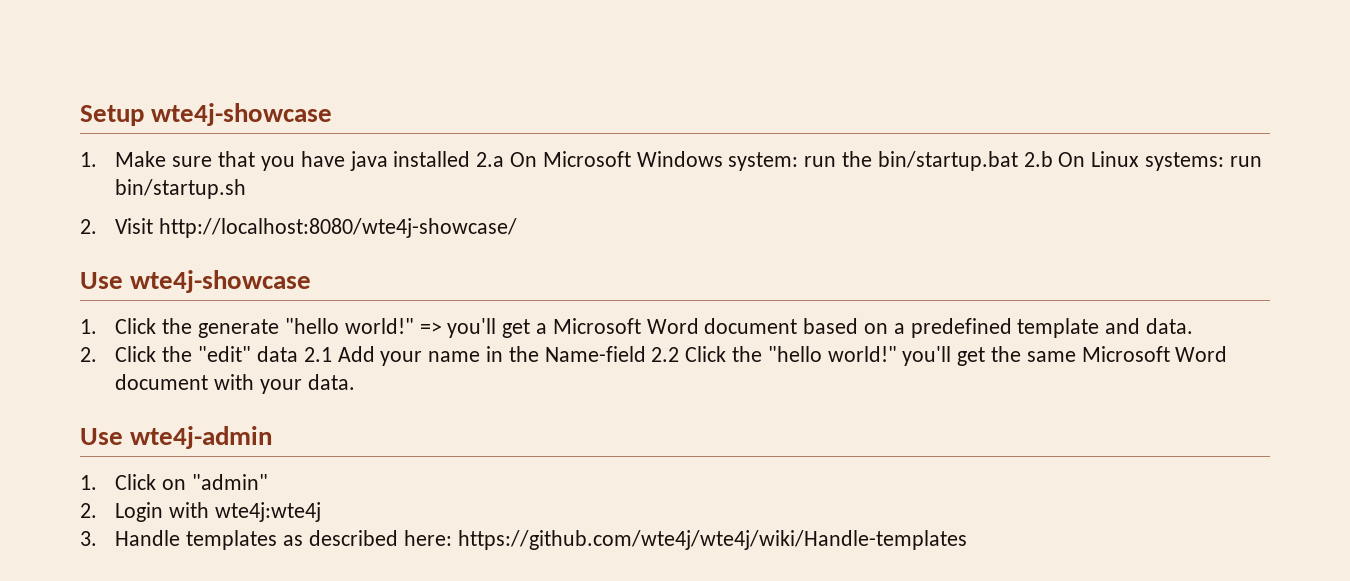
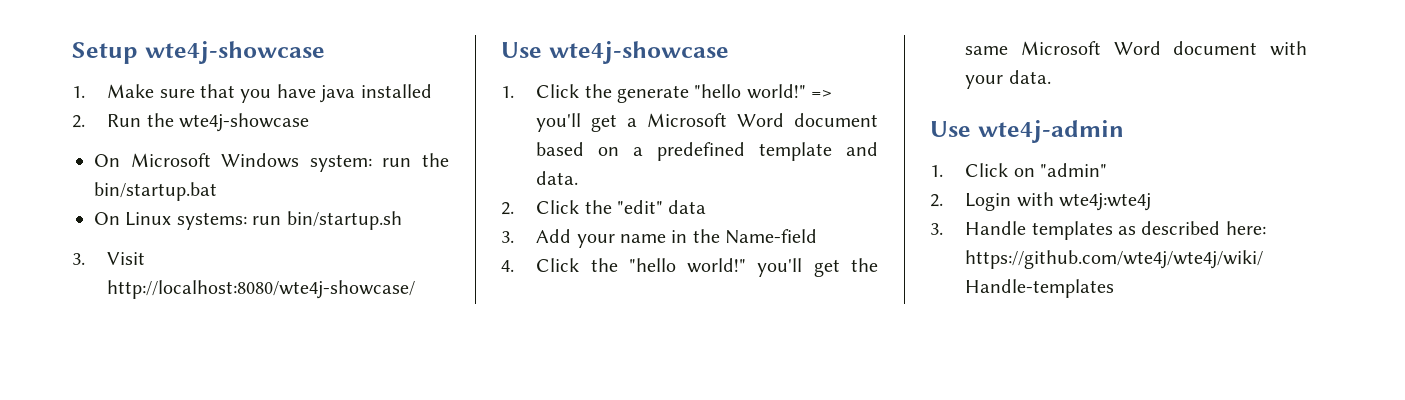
[476,152,505,167] 2.a -> [72,113,310,132] // 2. Run the wte4j-showcase //
[1023,151,1053,167] 2.b -> (217, 191) //
[80,219,97,234] 2. -> [72,253,85,265] 3.
[303,347,332,362] 2.1 -> [501,231,514,243] // 3.
[651,347,680,362] 2.2 -> [501,260,514,272] // 4.

